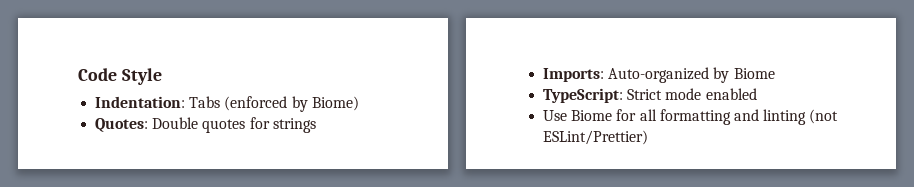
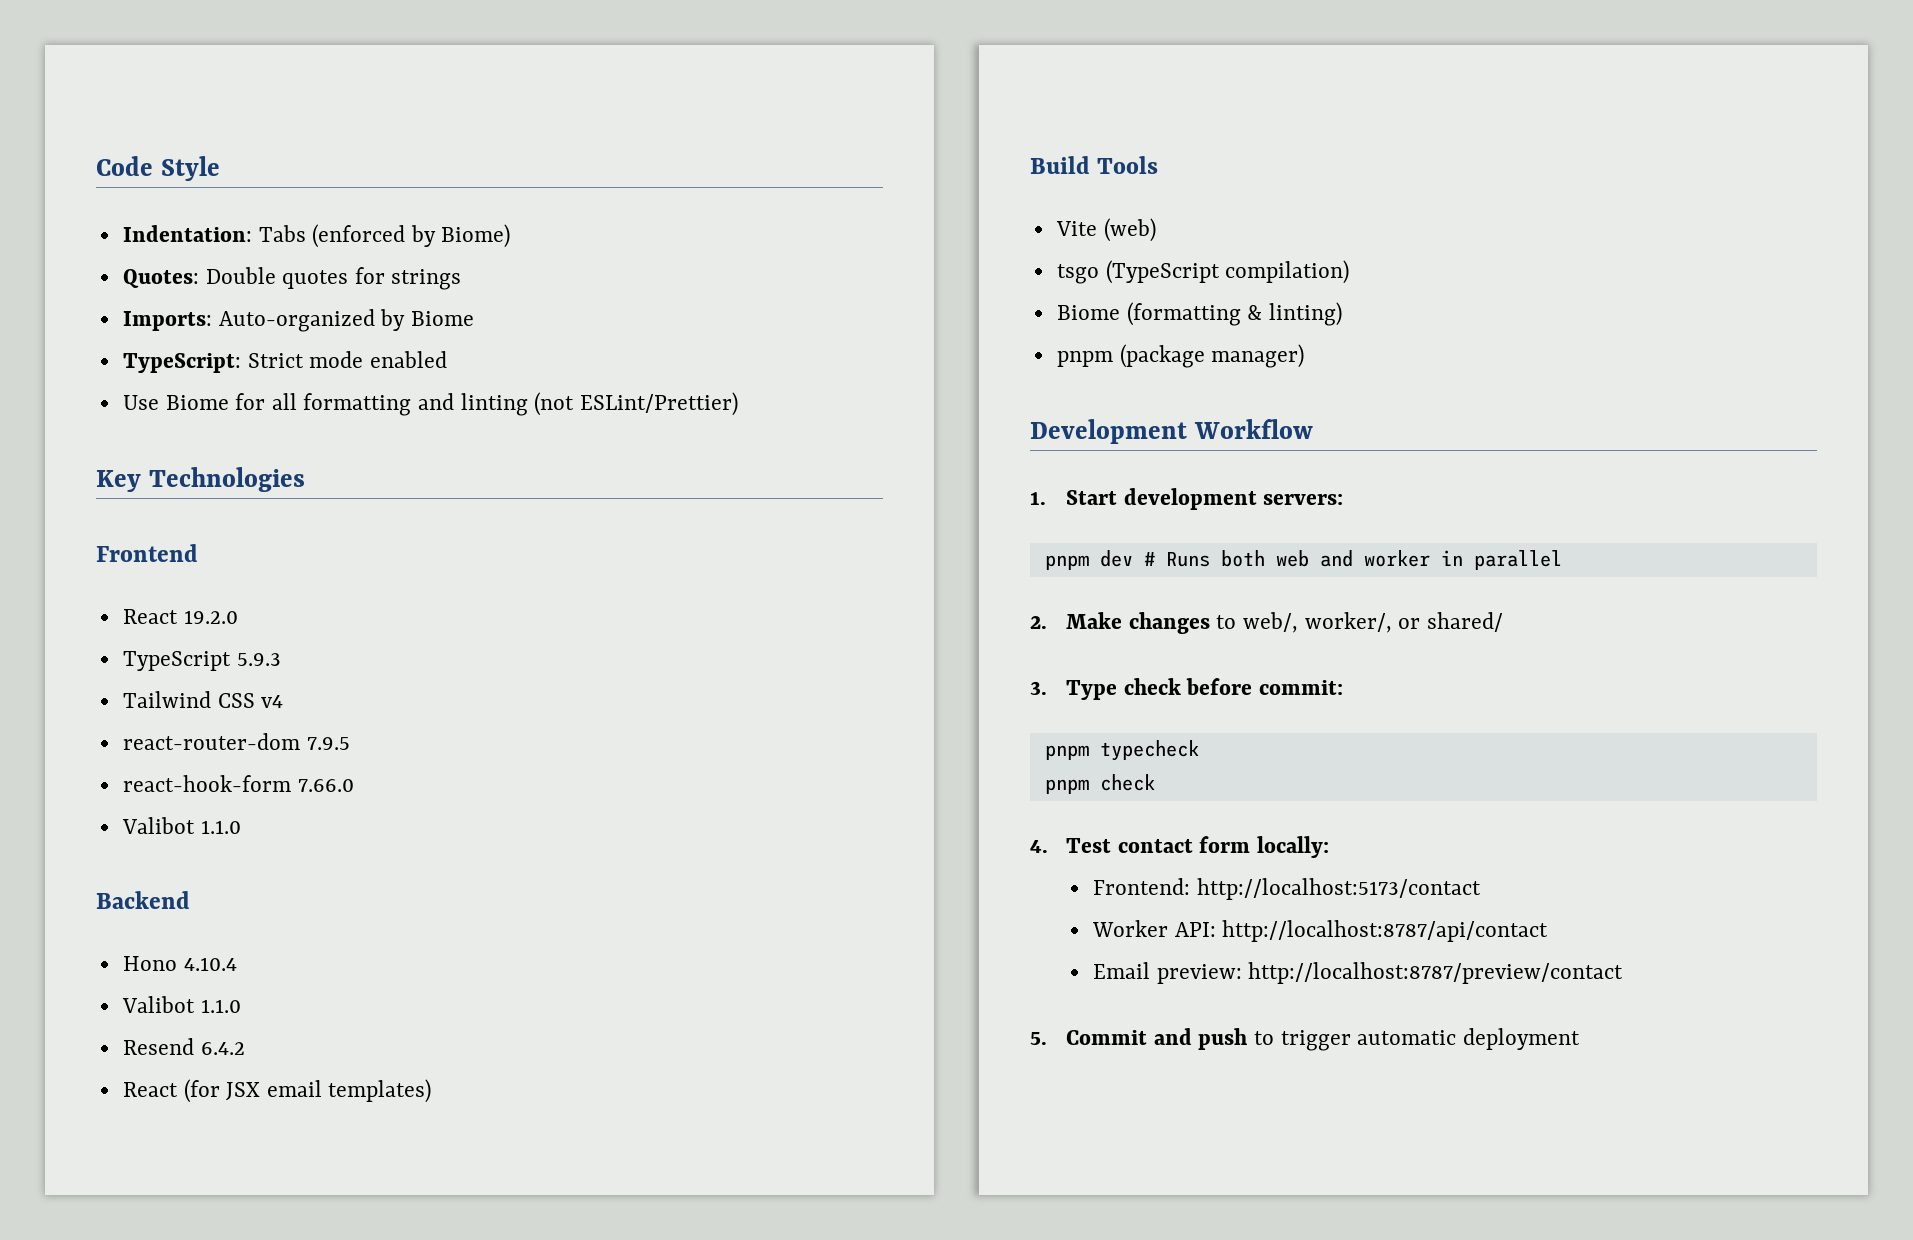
(649, 137) none -> [96,467,305,492] [96,544,198,562] [122,609,238,624] [122,651,281,671] [122,691,284,708] [122,733,350,750] [122,775,354,792] [121,817,241,834] [96,891,190,909] [122,956,237,971] [121,996,241,1013] [122,1038,245,1055] [122,1079,432,1103] [1030,156,1159,174] [1055,218,1156,242] [1056,260,1350,284] [1056,302,1342,326] [1056,344,1305,368] [1030,419,1313,444] [1030,488,1344,510] [1044,550,1562,570] [1030,612,1503,634] [1030,678,1343,700] [1044,740,1199,761] [1044,774,1155,794] [1030,836,1329,858] [1093,878,1481,900] [1092,920,1549,942] [1093,962,1624,984] [1030,1028,1580,1051] // Key Technologies // Frontend // React 19.2.0 // TypeScript 5.9.3 // Tailwind CSS v4 // react-router-dom 7.9.5 // react-hook-form 7.66.0 // Valibot 1.1.0 // Backend // Hono 4.10.4 // Valibot 1.1.0 // Resend 6.4.2 // React (for JSX email templates) // Build Tools // Vite (web) // tsgo (TypeScript compilation) // Biome (formatting & linting) // pnpm (package manager) // Development Workflow // 1. Start development servers: // pnpm dev # Runs both web and worker in parallel // 2. Make changes to web/, worker/, or shared/ // 3. Type check before commit: // pnpm typecheck // pnpm check // 4. Test contact form locally: // Frontend: http://localhost:5173/contact // Worker API: http://localhost:8787/api/contact // Email preview: http://localhost:8787/preview/contact // 5. Commit and push to trigger automatic deployment

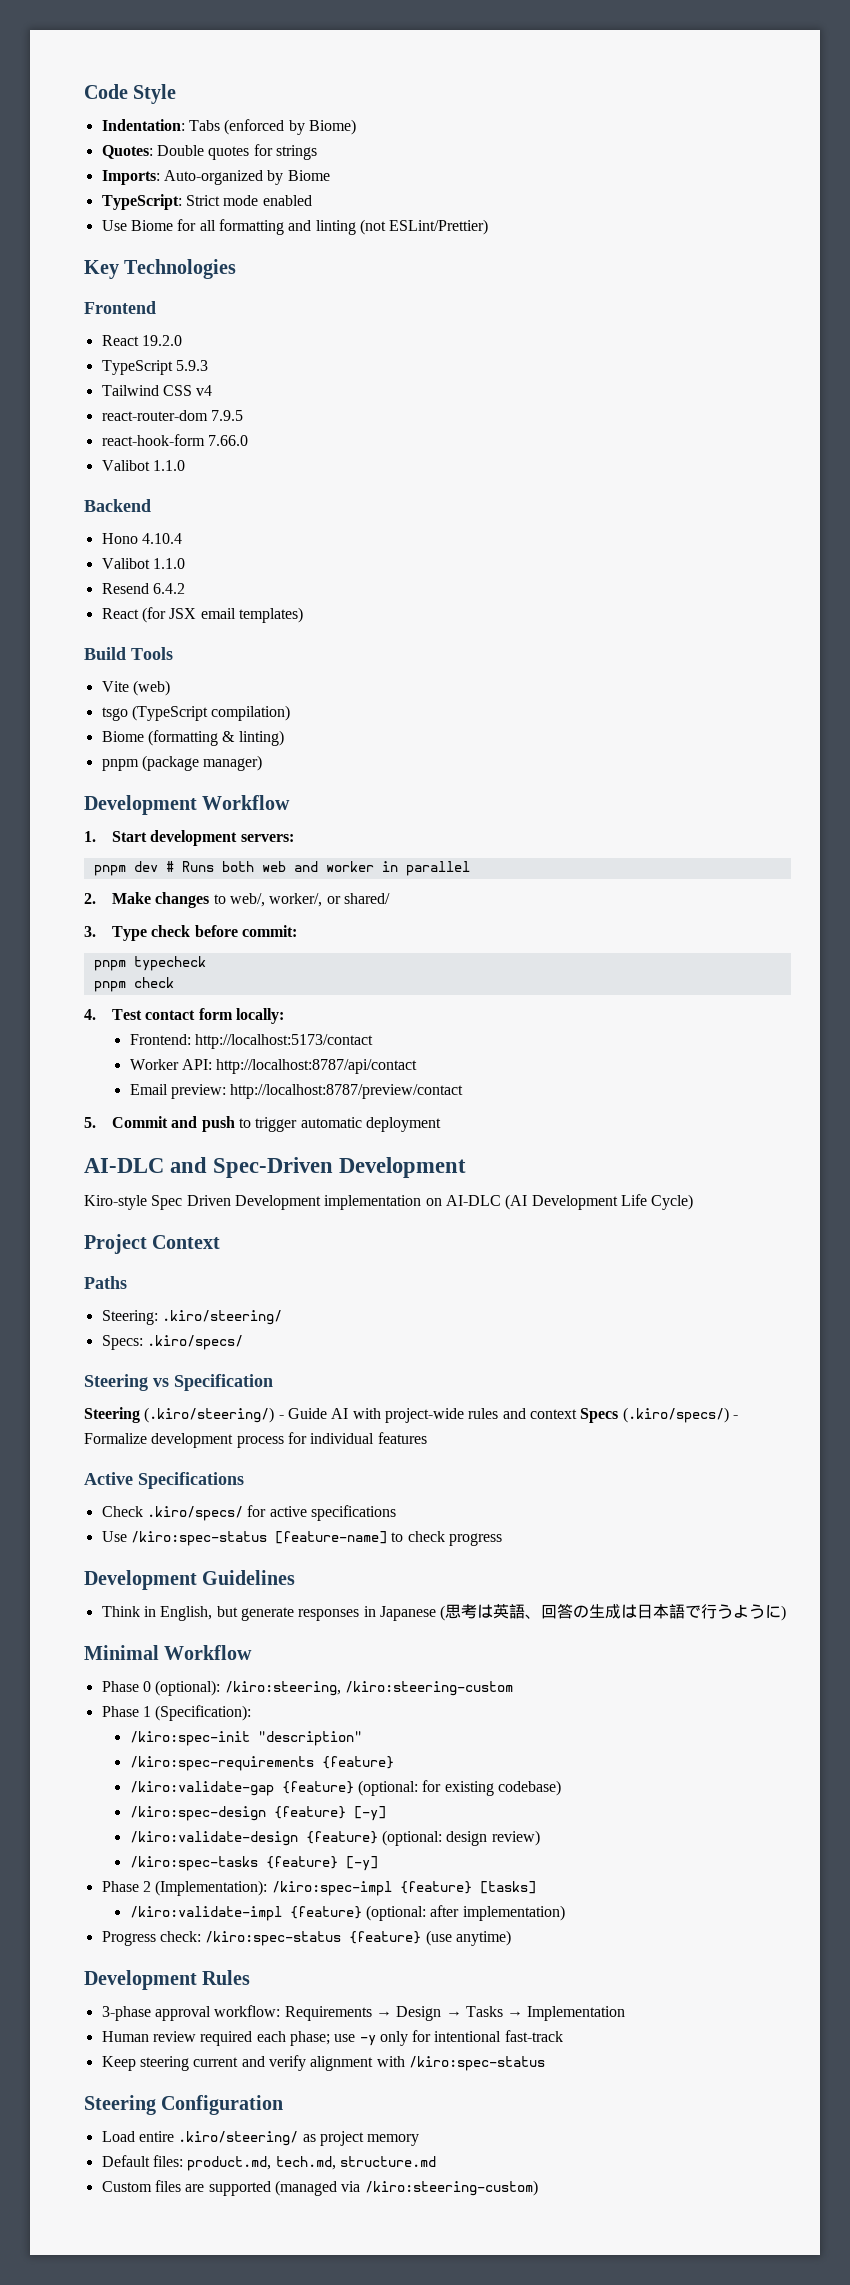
(1580, 1039) none -> [84,1157,467,1178] [84,1194,694,1210] [84,1234,221,1254] [84,1276,127,1289] [101,1310,282,1325] [101,1335,243,1350] [84,1374,273,1391] [84,1407,738,1423] [84,1432,427,1448] [84,1472,244,1489] [101,1505,396,1521] [101,1531,502,1546] [84,1570,296,1590] [101,1603,787,1621] [84,1645,253,1660] [101,1680,513,1696] [101,1705,252,1721] [129,1731,362,1746] [129,1756,394,1771] [129,1780,561,1796] [129,1806,386,1821] [129,1830,540,1846] [129,1856,378,1871] [101,1880,536,1896] [129,1905,565,1921] [101,1930,511,1946] [84,1970,251,1990] [101,2005,626,2021] [101,2030,563,2046] [101,2055,545,2071] [84,2095,284,2115] [101,2131,420,2146] [101,2155,436,2171] [101,2180,538,2196] // AI-DLC and Spec-Driven Development // Kiro-style Spec Driven Development implementation on AI-DLC (AI Development Life Cycle) // Project Context // Paths // Steering: .kiro/steering/ // Specs: .kiro/specs/ // Steering vs Specification // Steering (.kiro/steering/) - Guide AI with project-wide rules and context Specs (.kiro/specs/) - Formalize development process for individual features // Active Specifications // Check .kiro/specs/ for active specifications // Use /kiro:spec-status [feature-name] to check progress // Development Guidelines // Think in English, but generate responses in Japanese (思考は英語、回答の生成は日本語で行うように) // Minimal Workflow // Phase 0 (optional): /kiro:steering, /kiro:steering-custom // Phase 1 (Specification): // /kiro:spec-init "description" // /kiro:spec-requirements {feature} // /kiro:validate-gap {feature} (optional: for existing codebase) // /kiro:spec-design {feature} [-y] // /kiro:validate-design {feature} (optional: design review) // /kiro:spec-tasks {feature} [-y] // Phase 2 (Implementation): /kiro:spec-impl {feature} [tasks] // /kiro:validate-impl {feature} (optional: after implementation) // Progress check: /kiro:spec-status {feature} (use anytime) // Development Rules // 3-phase approval workflow: Requirements → Design → Tasks → Implementation // Human review required each phase; use -y only for intentional fast-track // Keep steering current and verify alignment with /kiro:spec-status // Steering Configuration // Load entire .kiro/steering/ as project memory // Default files: product.md, tech.md, structure.md // Custom files are supported (managed via /kiro:steering-custom)

